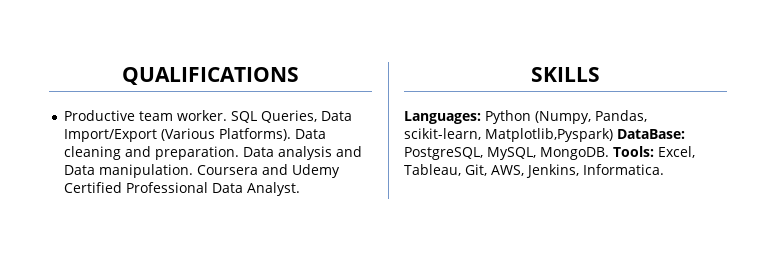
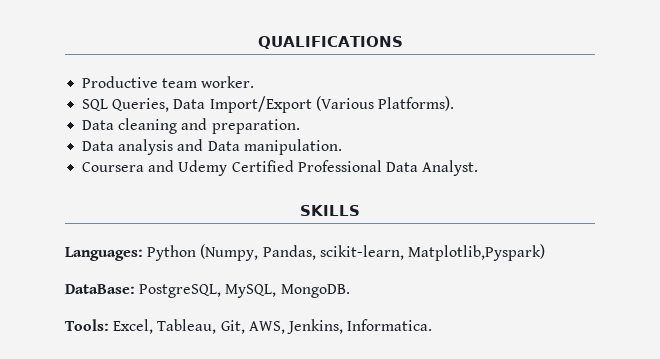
(227, 115) none -> (255, 82) //
(291, 134) none -> (454, 103) //
(239, 153) none -> (300, 126) //
(193, 171) none -> (342, 147) //
(613, 135) none -> (545, 252) //
(609, 153) none -> (350, 291) //

